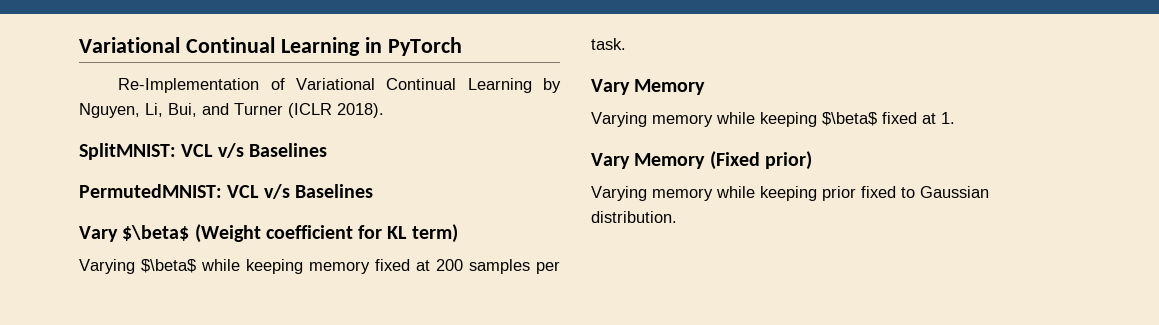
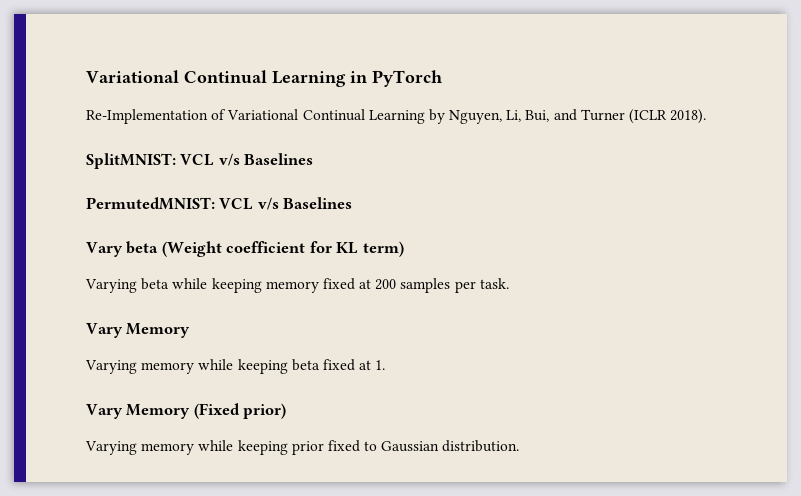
[122,225,190,241] $\beta$ -> [126,241,159,254] beta
[141,259,196,273] $\beta$ -> [141,278,170,290] beta
[822,112,877,126] $\beta$ -> [291,359,320,371] beta

